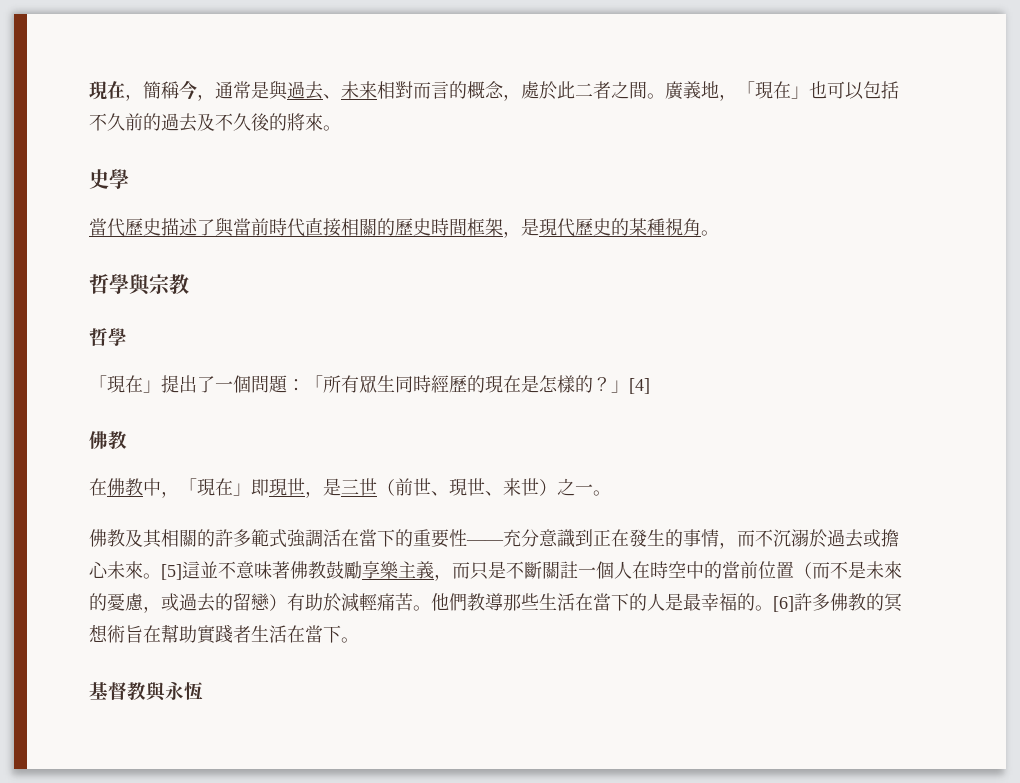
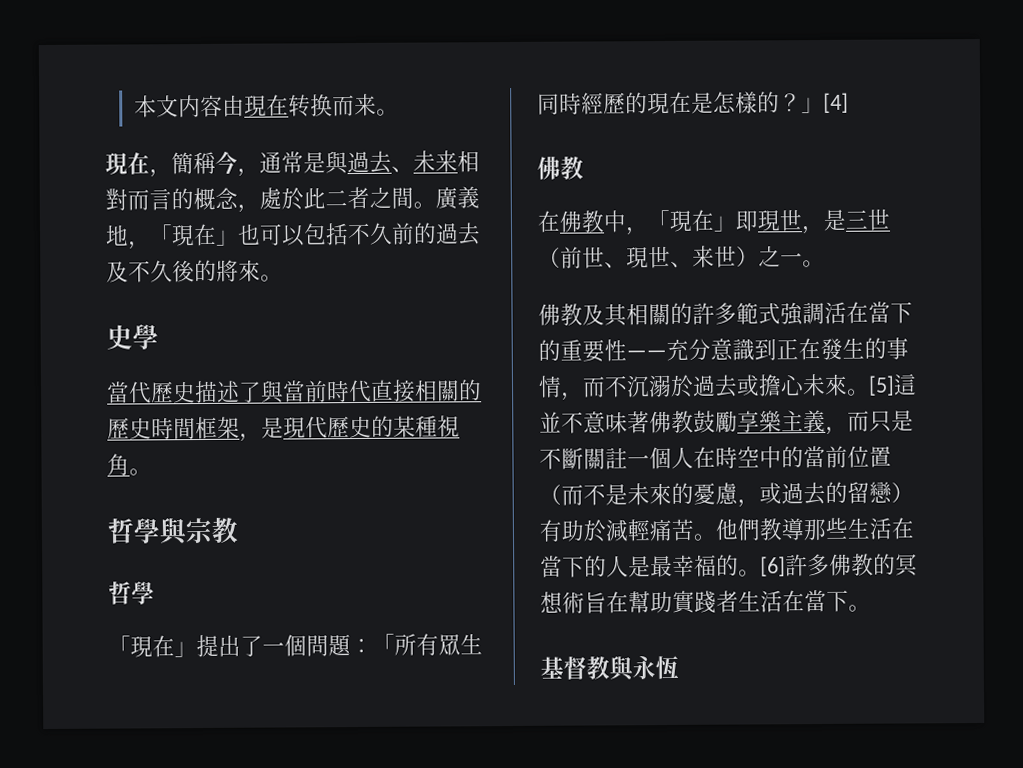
(89, 90) none -> [133,93,399,118] 本文内容由現在转换而来。 //

